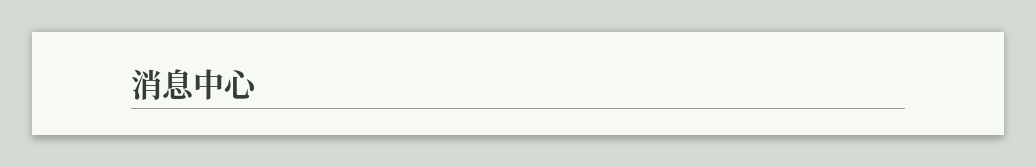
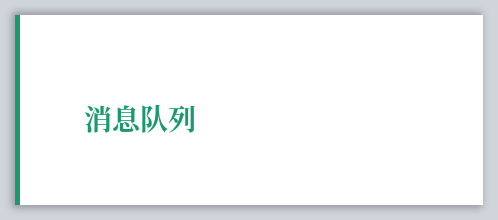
[193,69,259,100] 中心 -> [140,104,196,133] 队列

